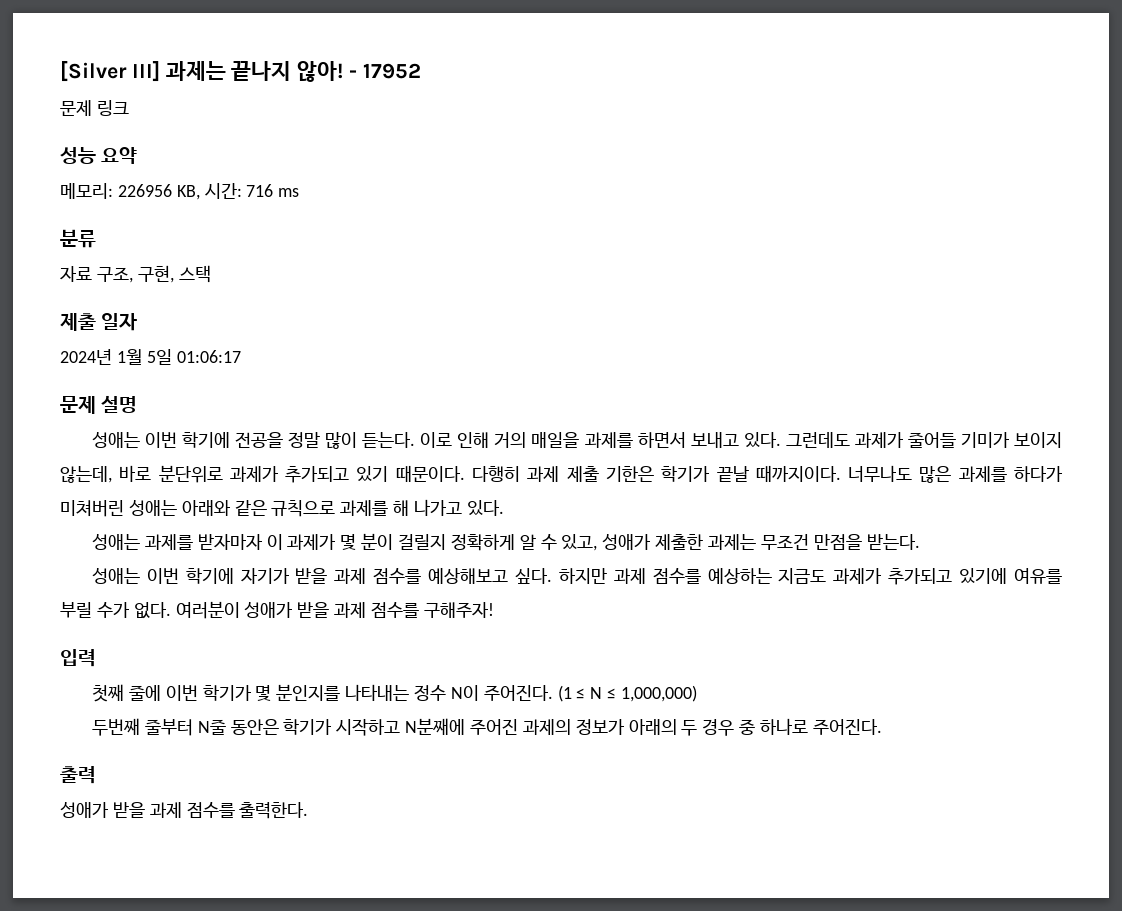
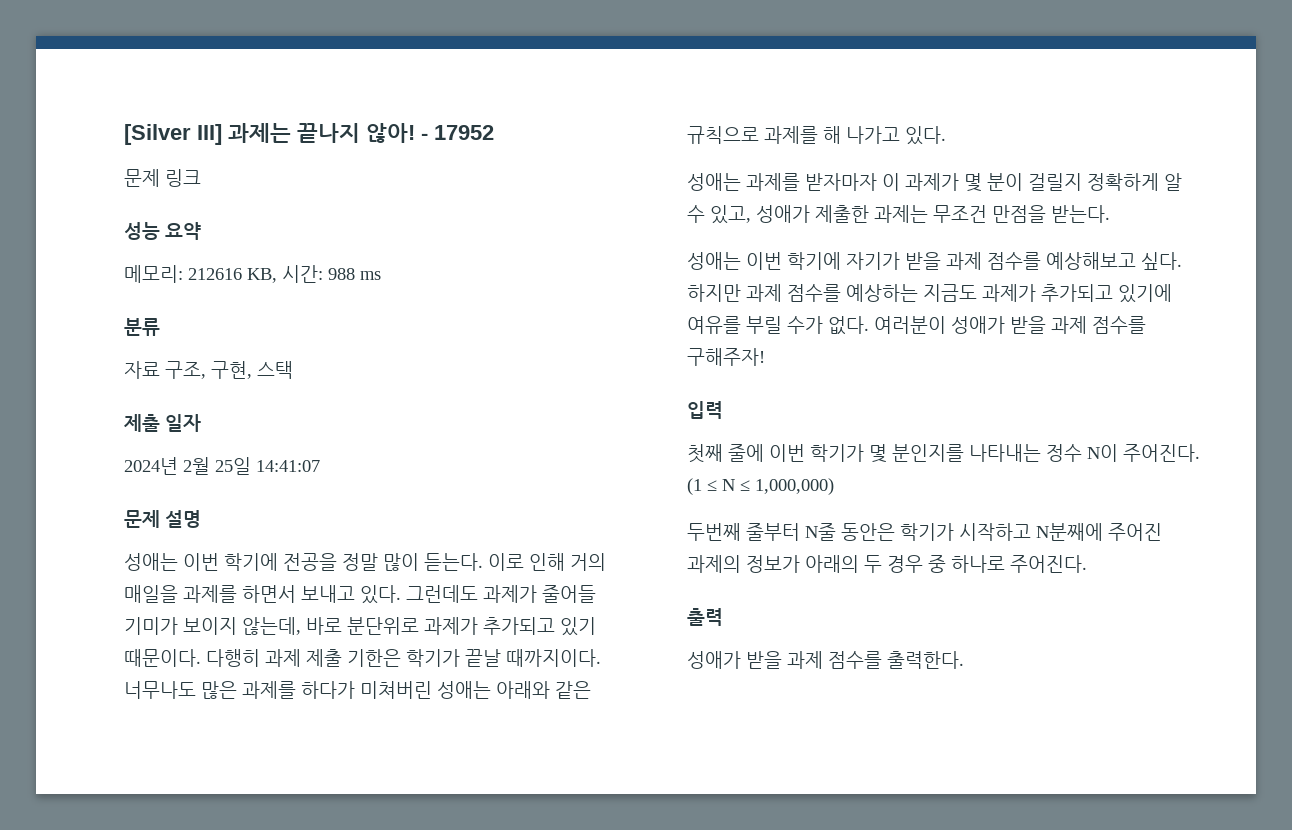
[117,184,172,197] 226956 -> [188,268,242,280] 212616
[246,184,274,197] 716 -> [328,268,355,280] 988
[116,349,241,365] 1월 5일 01:06:17 -> [183,457,320,475] 2월 25일 14:41:07

